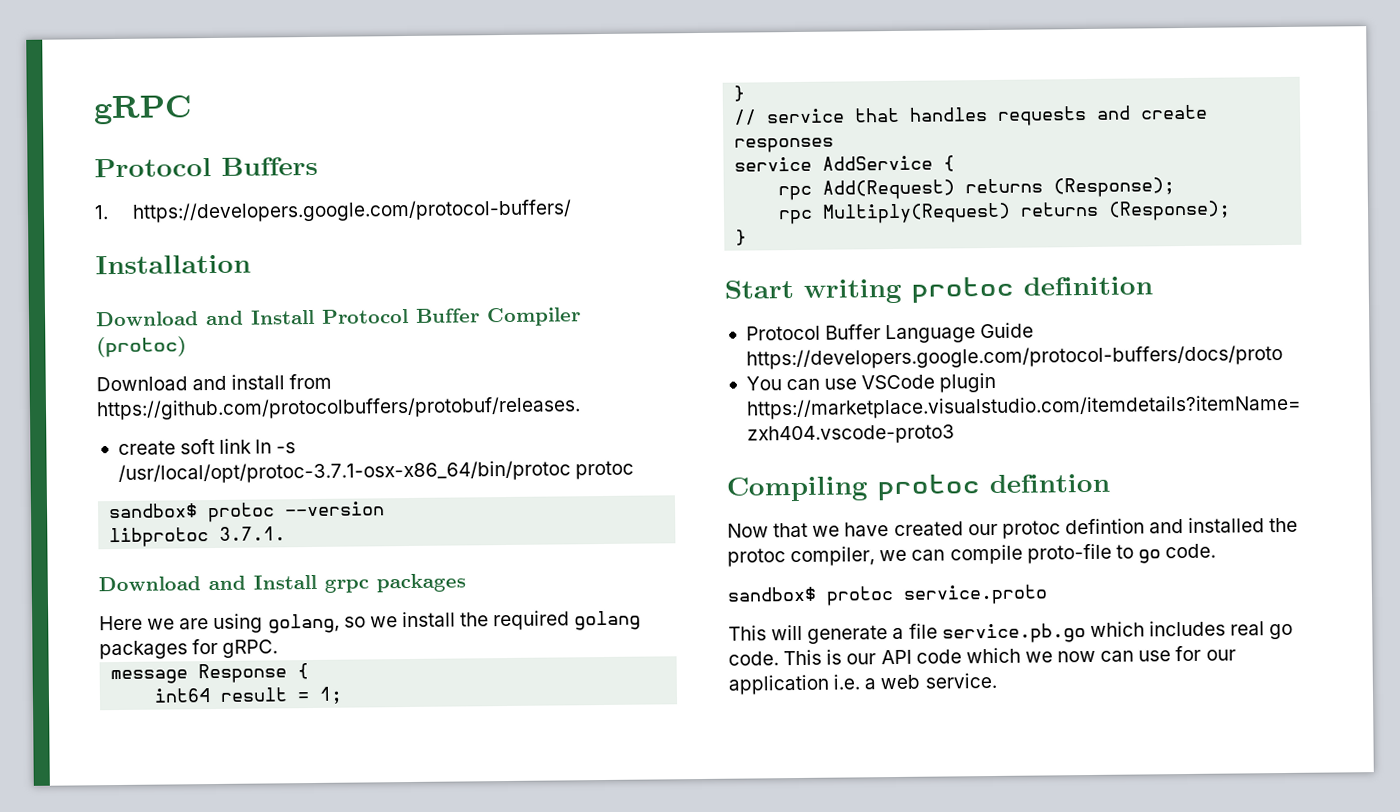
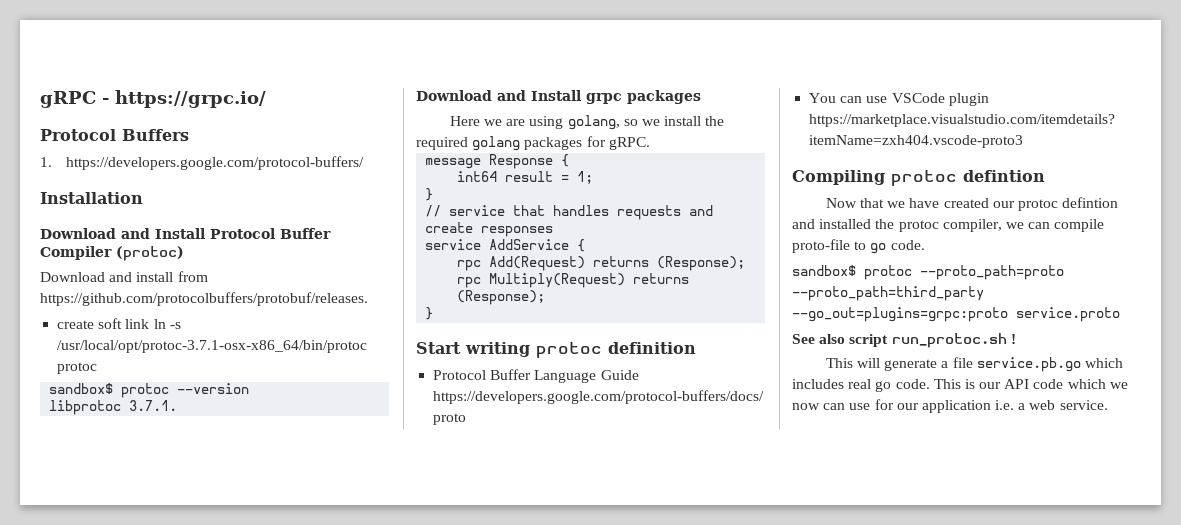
(193, 110) none -> [102,90,266,108] - https://grpc.io/
[903,584,1048,605] service.proto -> [920,265,1064,280] [792,286,984,301] [792,307,1120,322] [792,333,1016,348] --proto_path=proto --proto_path=third_party --go_out=plugins=grpc:proto service.proto // See also script run_protoc.sh !

